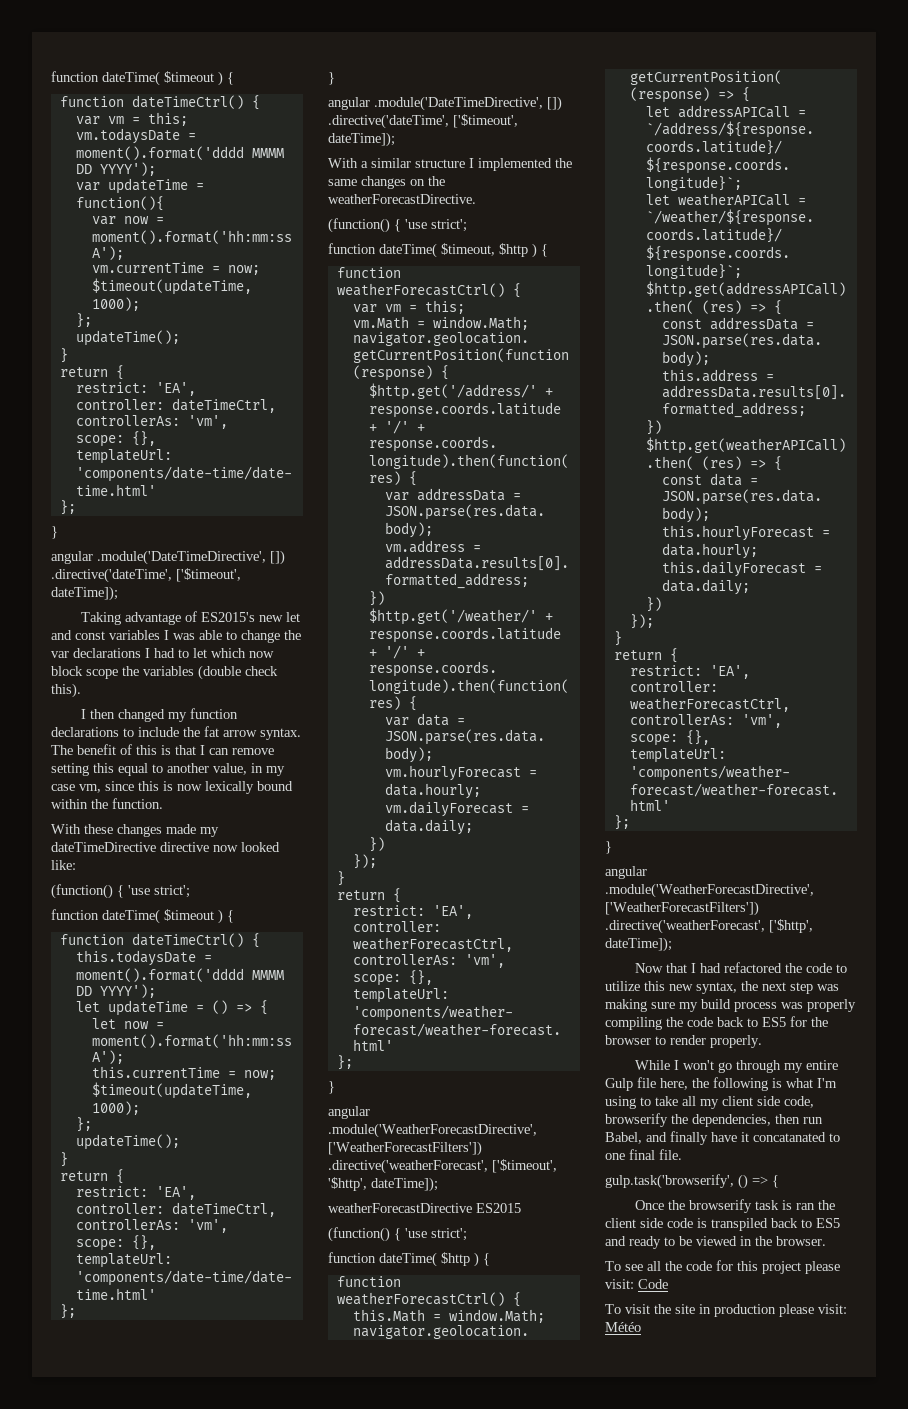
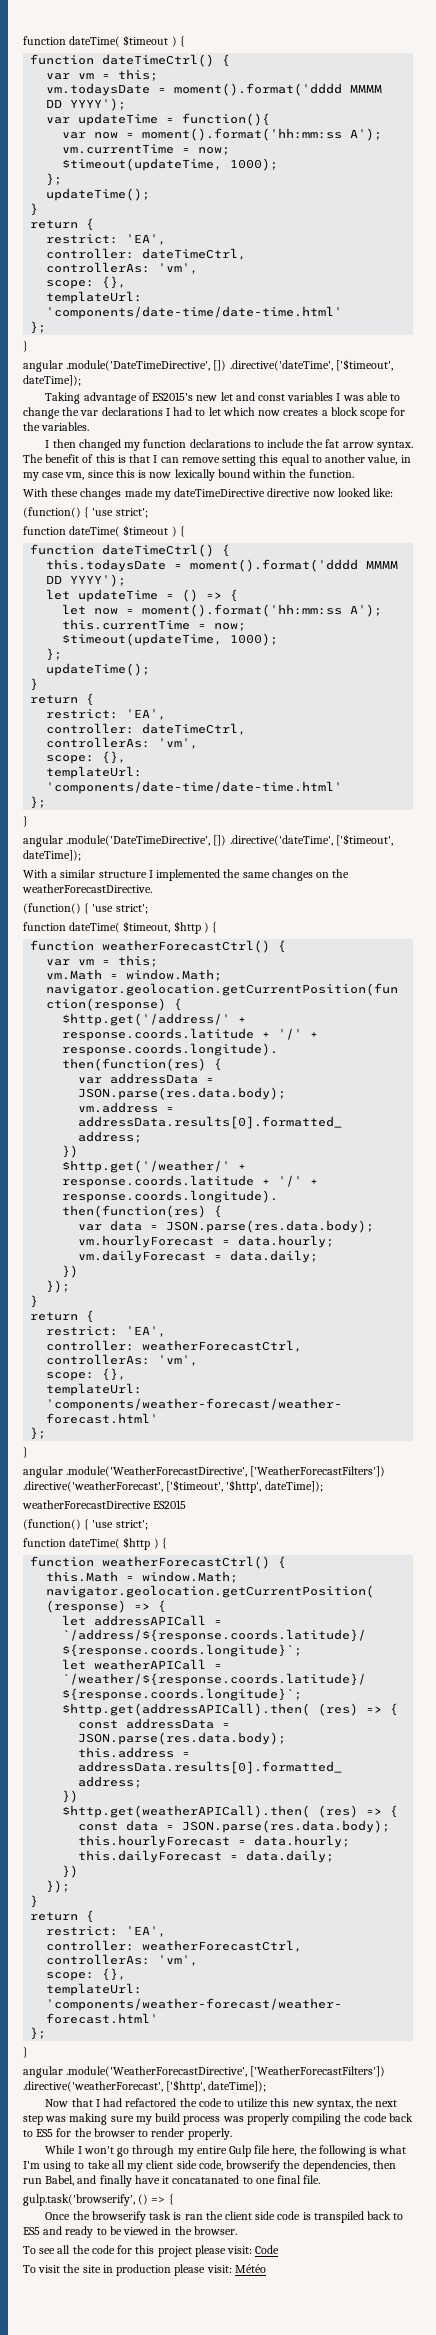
[51,665,278,680] [51,683,81,698] block scope the variables (double check this). -> [283,407,406,419] [23,422,90,431] creates a block scope for the variables.

